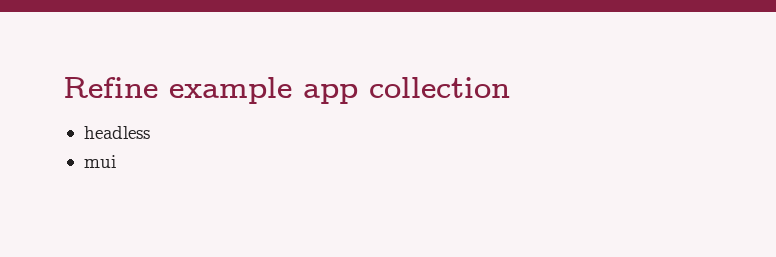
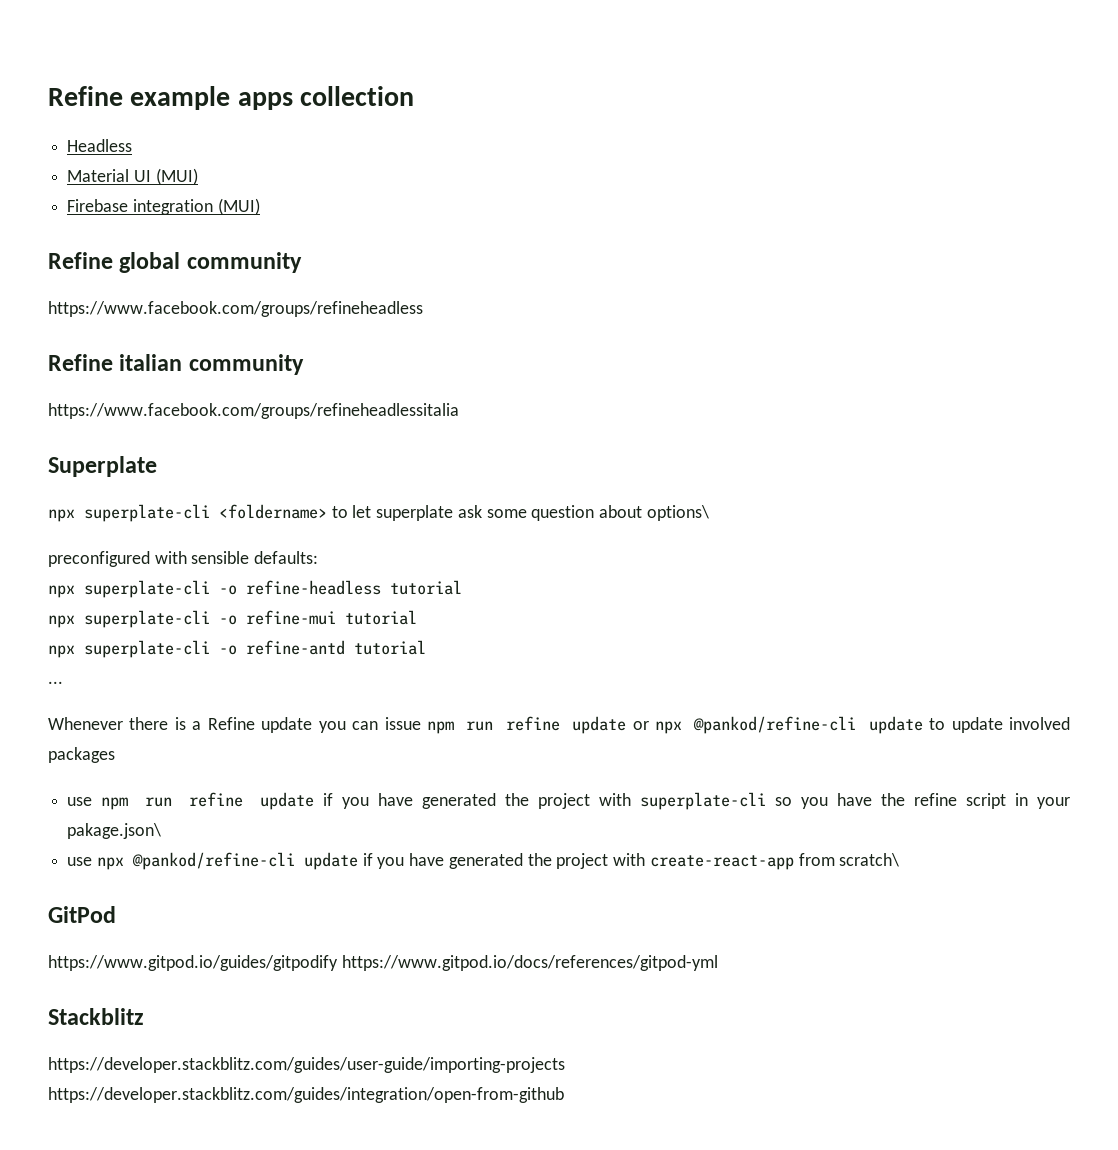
[303,84,358,104] app -> [237,92,293,110] apps
[83,126,150,139] [83,155,116,168] headless // mui -> [67,139,133,152] [67,168,198,185] [67,198,260,215] [48,252,302,273] [48,301,423,317] [48,354,304,375] [48,403,459,419] [48,456,157,477] [48,504,709,522] [48,551,319,567] [48,580,462,598] [48,610,417,628] [48,640,426,658] [48,681,63,684] [48,716,1070,734] [48,747,115,763] [67,792,1070,810] [67,823,162,839] [67,852,900,870] [48,906,116,923] [48,955,718,971] [48,1008,144,1025] [48,1057,565,1073] [48,1087,564,1103] Headless // Material UI (MUI) // Firebase integration (MUI) // Refine global community // https://www.facebook.com/groups/refineheadless // Refine italian community // https://www.facebook.com/groups/refineheadlessitalia // Superplate // npx superplate-cli <foldername> to let superplate ask some question about options\ // preconfigured with sensible defaults: // npx superplate-cli -o refine-headless tutorial // npx superplate-cli -o refine-mui tutorial // npx superplate-cli -o refine-antd tutorial // ... // Whenever there is a Refine update you can issue npm run refine update or npx @pankod/refine-cli update to update involved packages // use npm run refine update if you have generated the project with superplate-cli so you have the refine script in your pakage.json\ // use npx @pankod/refine-cli update if you have generated the project with create-react-app from scratch\ // GitPod // https://www.gitpod.io/guides/gitpodify https://www.gitpod.io/docs/references/gitpod-yml // Stackblitz // https://developer.stackblitz.com/guides/user-guide/importing-projects https://developer.stackblitz.com/guides/integration/open-from-github

